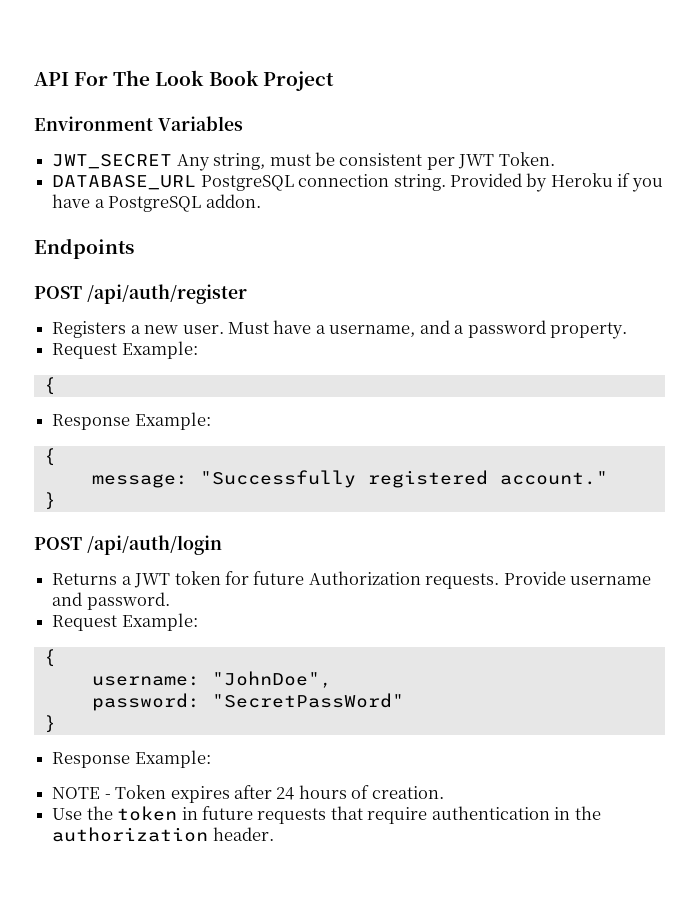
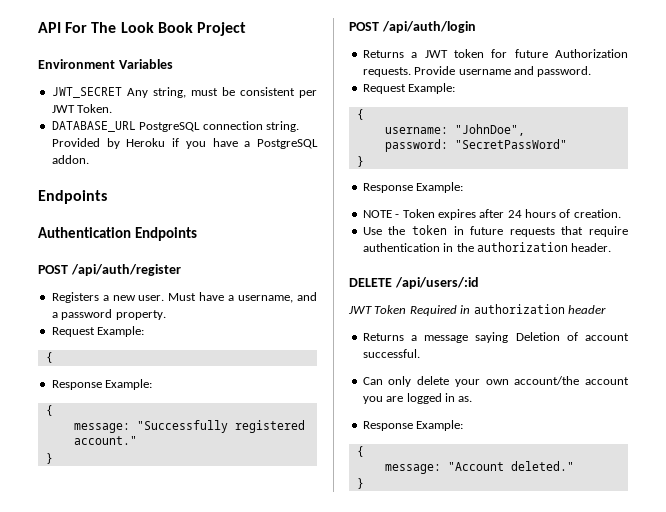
(134, 248) none -> [38,227,197,241] // Authentication Endpoints
(274, 834) none -> [349,277,479,289] [348,304,606,316] [362,332,629,343] [362,349,420,358] [362,376,629,387] [362,393,473,404] [362,420,464,431] [356,446,364,457] [384,461,574,474] [356,478,364,489] // DELETE /api/users/:id // JWT Token Required in authorization header // Returns a message saying Deletion of account successful. // Can only delete your own account/the account you are logged in as. // Response Example: // { // message: "Account deleted." // }

